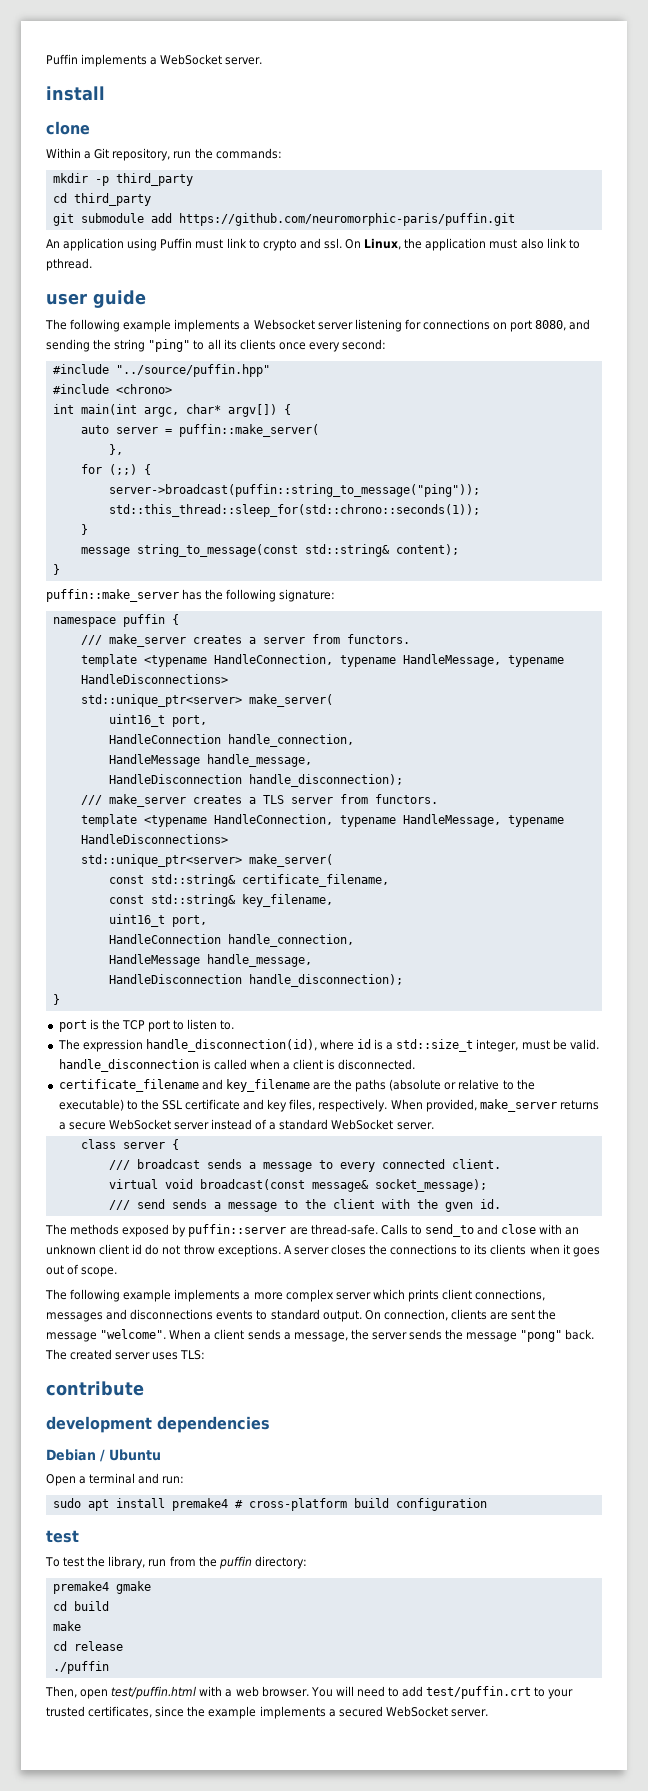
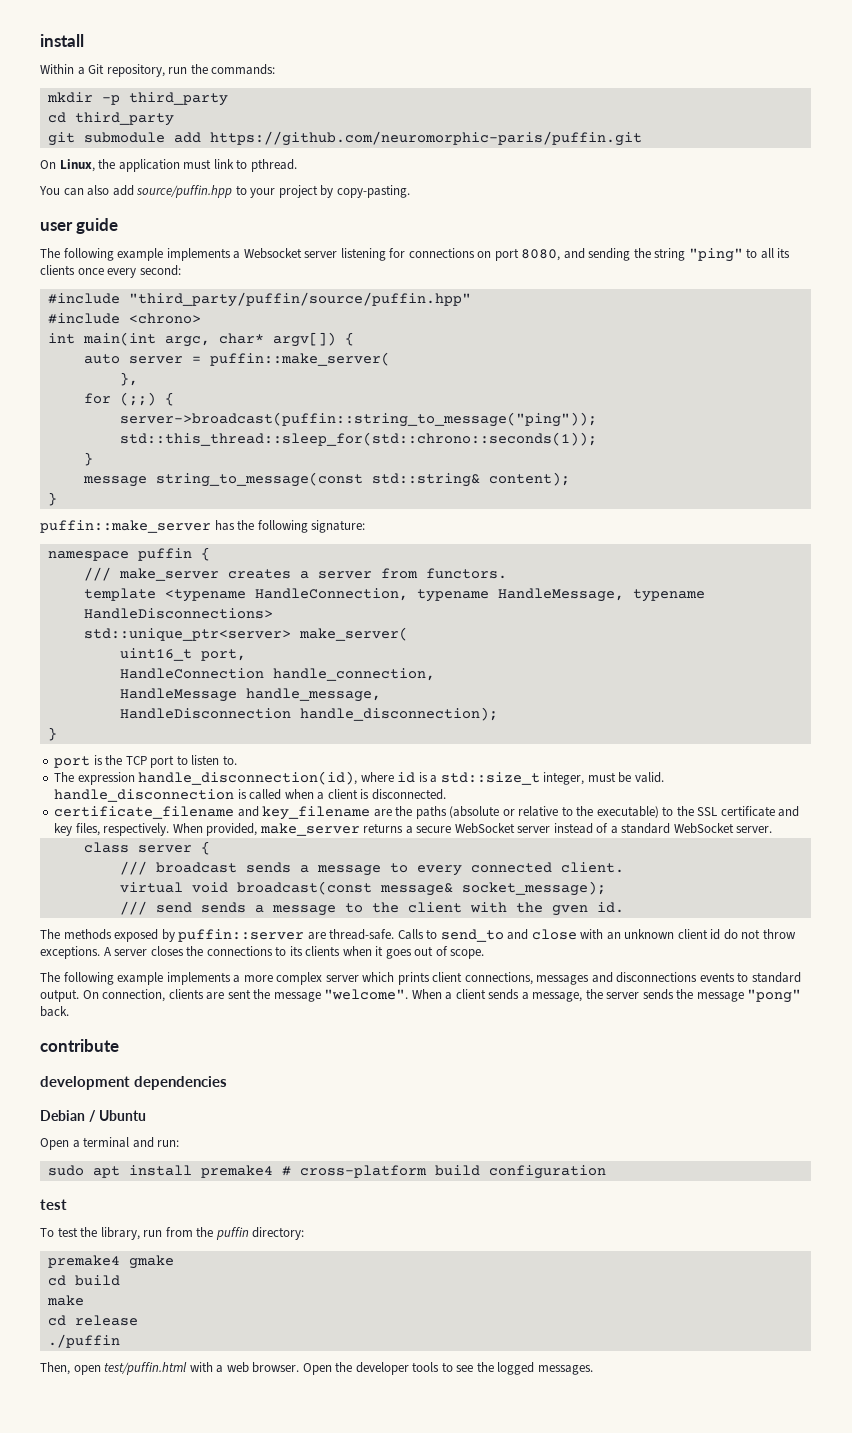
[46,54,263,67] [46,86,105,101] [46,121,90,135] Puffin implements a WebSocket server. // install // clone -> [40,34,84,47] install
[46,238,342,251] An application using Puffin must link to crypto and ssl. -> (642, 138) none
[520,238,544,249] also -> (212, 164) none
(92, 264) none -> [39,185,410,198] // You can also add source/puffin.hpp to your project by copy-pasting.
[115,364,270,377] "../source/puffin.hpp" -> [128,292,471,307] "third_party/puffin/source/puffin.hpp"
[80,794,438,807] [80,814,564,827] [80,834,228,844] [80,854,333,867] [108,874,389,887] [108,894,333,907] [108,914,207,927] [108,934,354,947] [108,954,312,967] [108,974,403,987] // /// make_server creates a TLS server from functors. // template <typename HandleConnection, typename HandleMessage, typename HandleDisconnections> // std::unique_ptr<server> make_server( // const std::string& certificate_filename, // const std::string& key_filename, // uint16_t port, // HandleConnection handle_connection, // HandleMessage handle_message, // HandleDisconnection handle_disconnection); -> (498, 714) none
[45,1349,206,1360] The created server uses TLS: -> (69, 1011) none
[310,1686,574,1699] [46,1706,488,1719] You will need to add test/puffin.crt to your trusted certificates, since the example implements a secured WebSocket server. -> [302,1362,593,1375] Open the developer tools to see the logged messages.

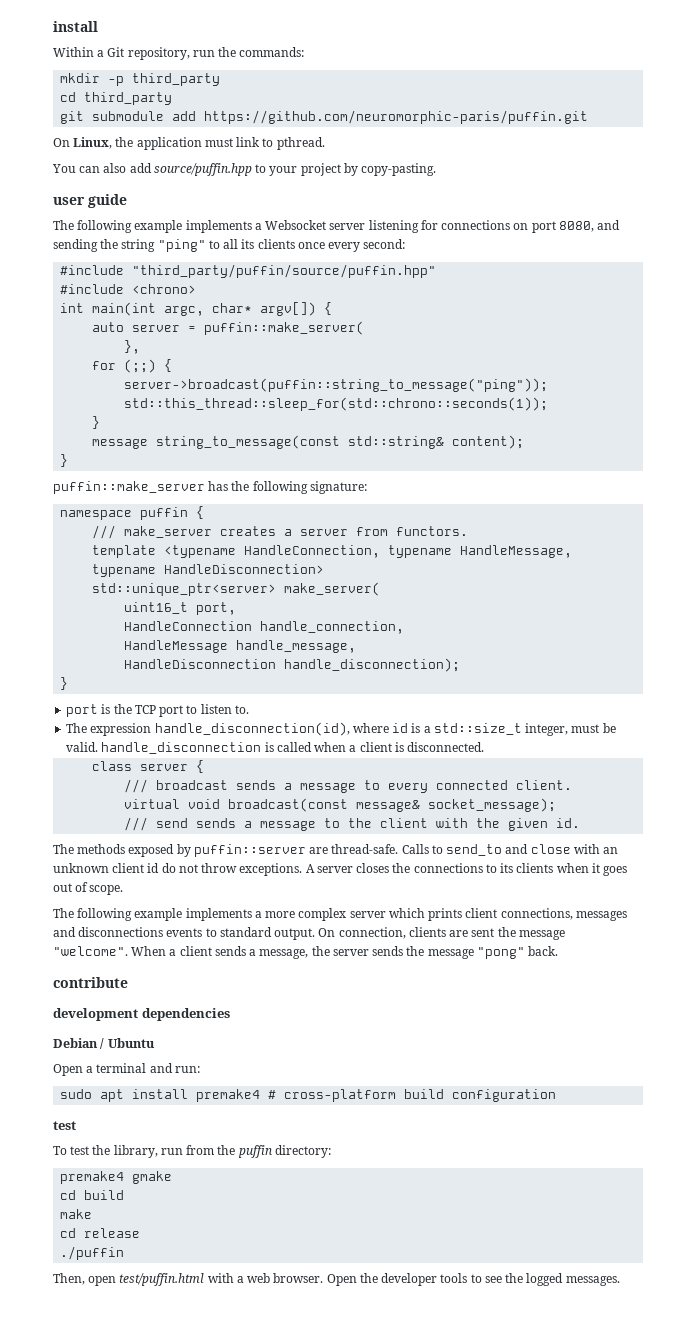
[83,608,273,619] HandleDisconnections> -> [164,564,325,574] HandleDisconnection>
[54,806,800,820] [54,823,773,836] // certificate_filename and key_filename are the paths (absolute or relative to the executable) to the SSL certificate and key files, respectively. When provided, make_server returns a secure WebSocket server instead of a standard WebSocket server. -> (485, 747) none
[551,905,588,916] gven -> [508,818,549,831] given

